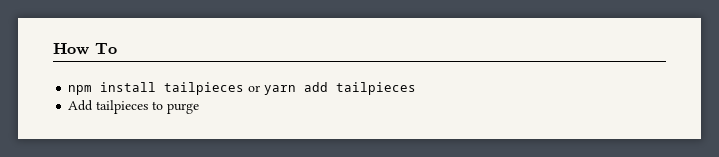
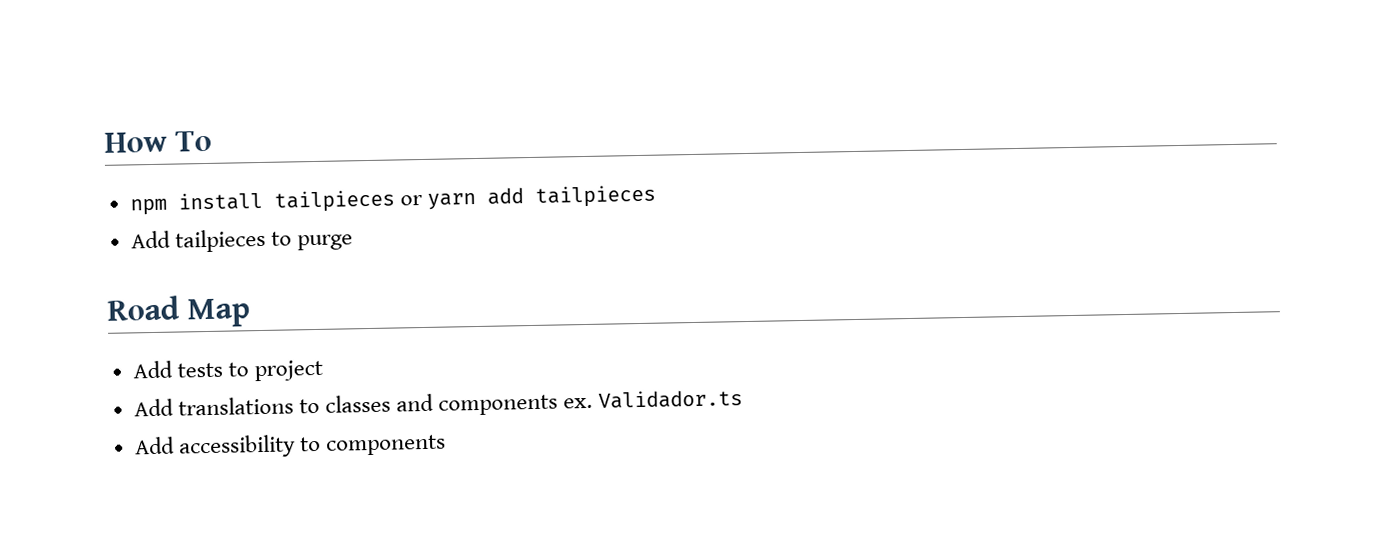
(200, 108) none -> [107,295,250,328] [132,359,323,382] [133,389,744,417] [133,434,446,459] // Road Map // Add tests to project // Add translations to classes and components ex. Validador.ts // Add accessibility to components

